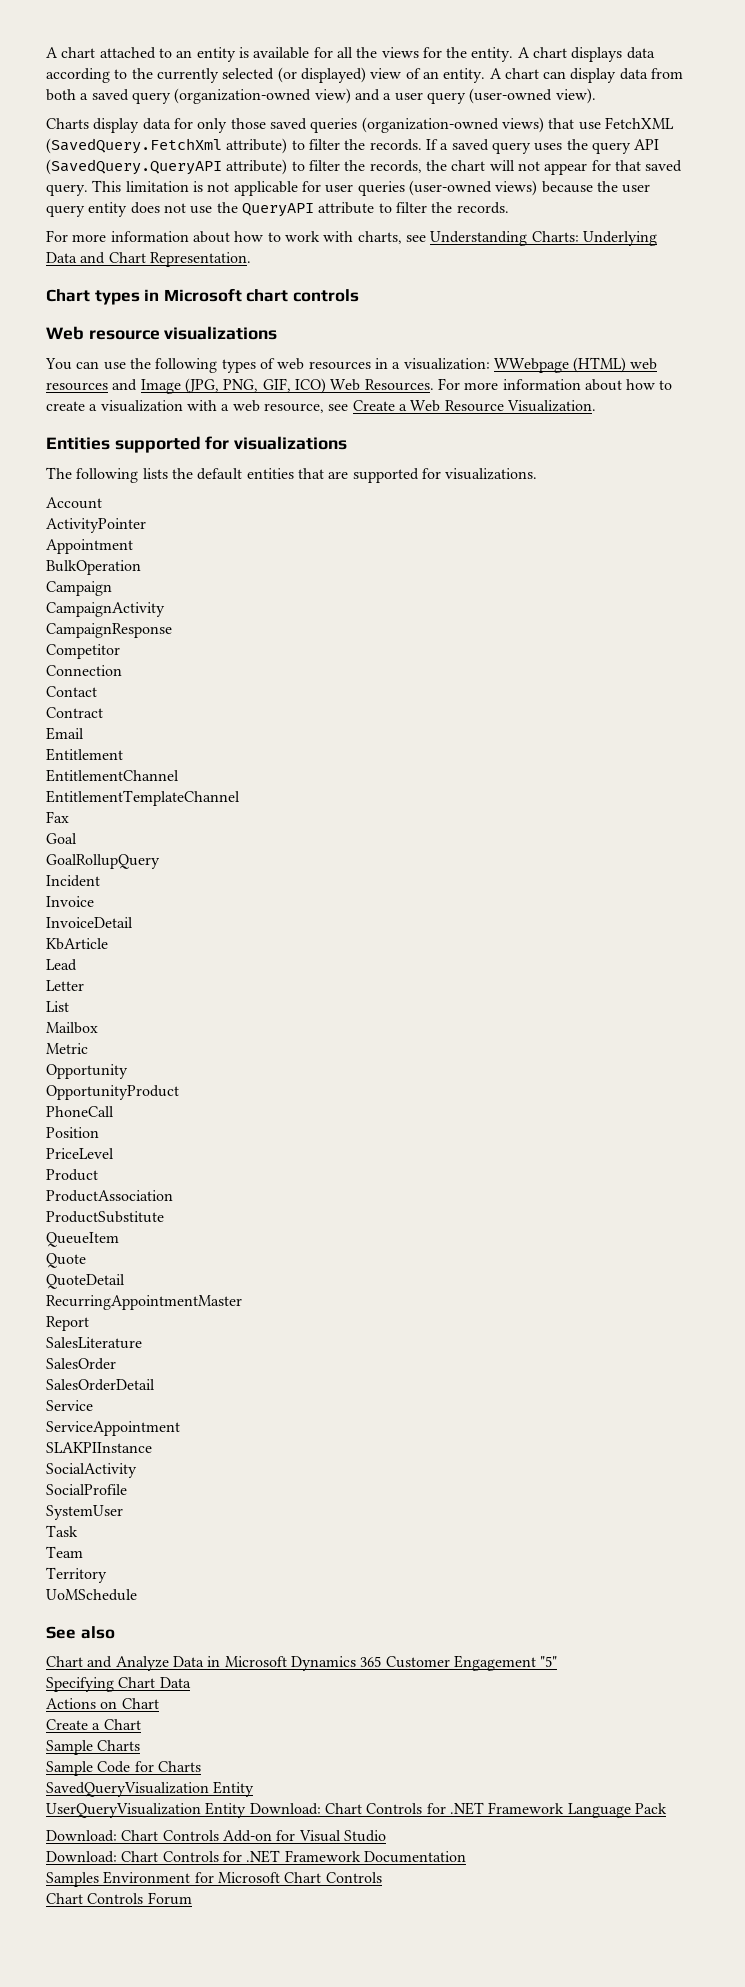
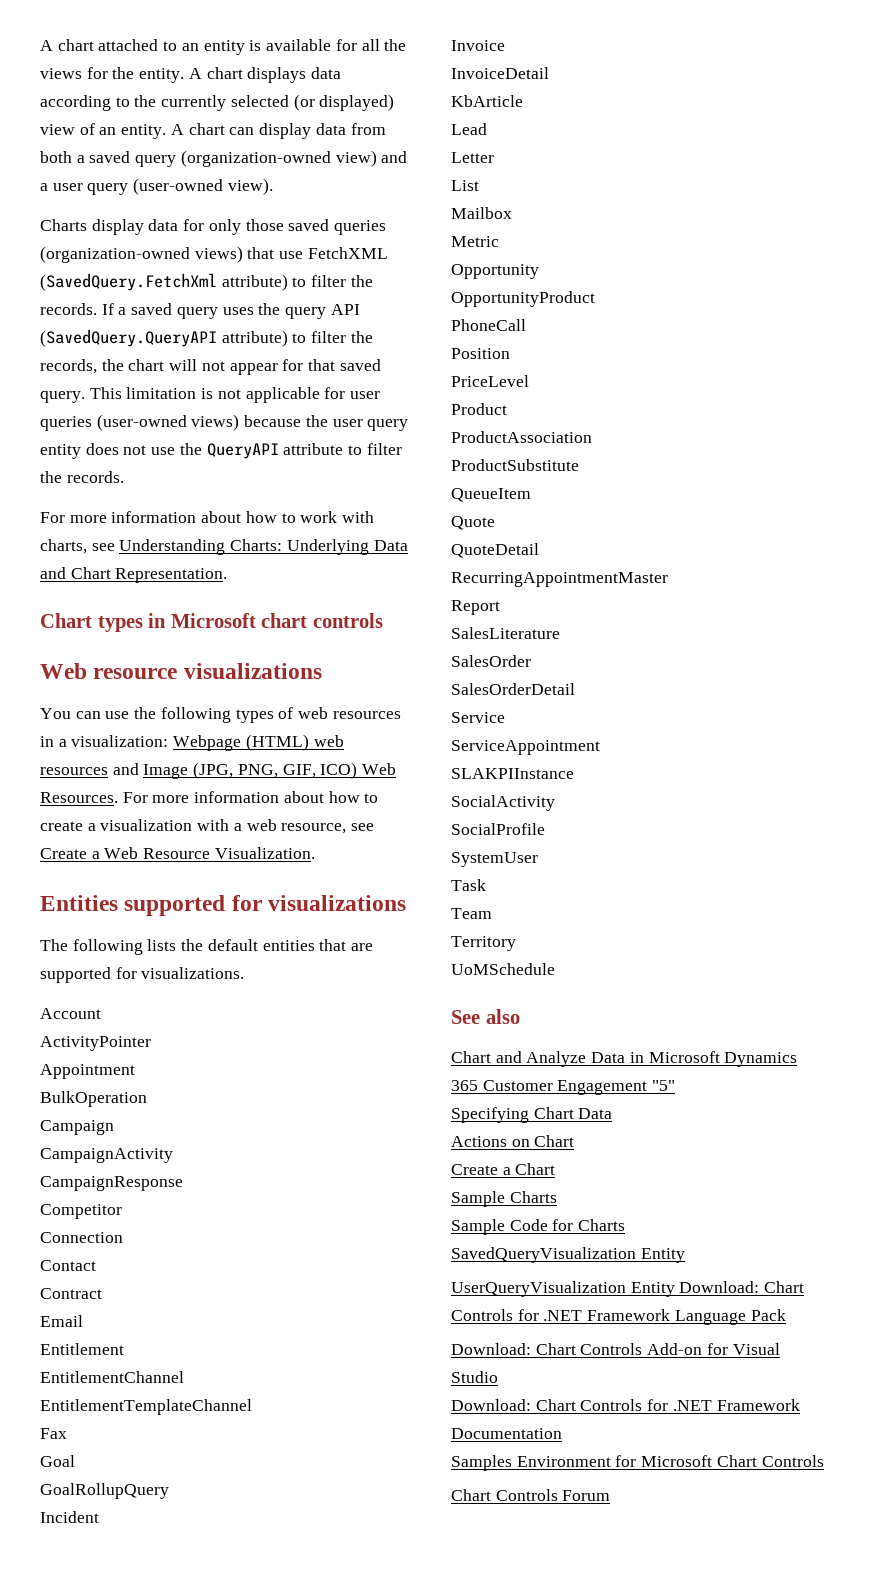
[493,358,569,373] WWebpage -> [173,735,242,751] Webpage

